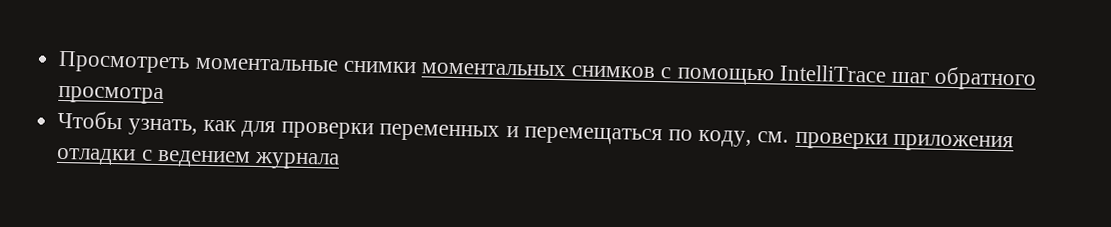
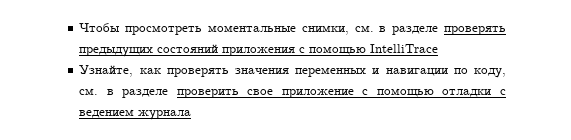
[58,50,1038,91] [58,85,165,105] [57,110,375,140] Просмотреть моментальные снимки моментальных снимков с помощью IntelliTrace шаг обратного просмотра // Чтобы узнать, как для проверки -> [79,23,506,35] [79,44,439,57] [79,65,289,77] Чтобы просмотреть моментальные снимки, см. в разделе проверять предыдущих состояний приложения с помощью IntelliTrace // Узнайте, как проверять значения
[523,126,663,146] перемещаться -> [385,68,448,76] навигации
[794,131,1014,153] проверки приложения -> [106,88,434,98] в разделе проверить свое приложение с помощью

